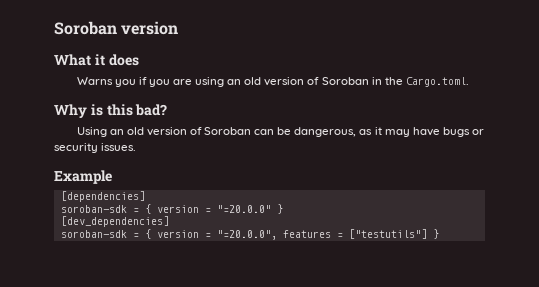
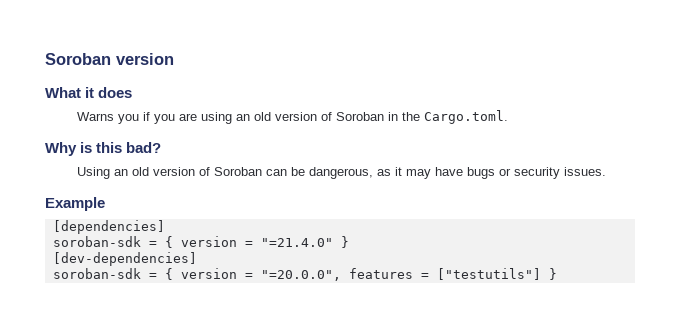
[216,205,271,213] "=20.0.0" -> [260,238,333,247] "=21.4.0"
[60,216,169,227] [dev_dependencies] -> [52,252,197,266] [dev-dependencies]

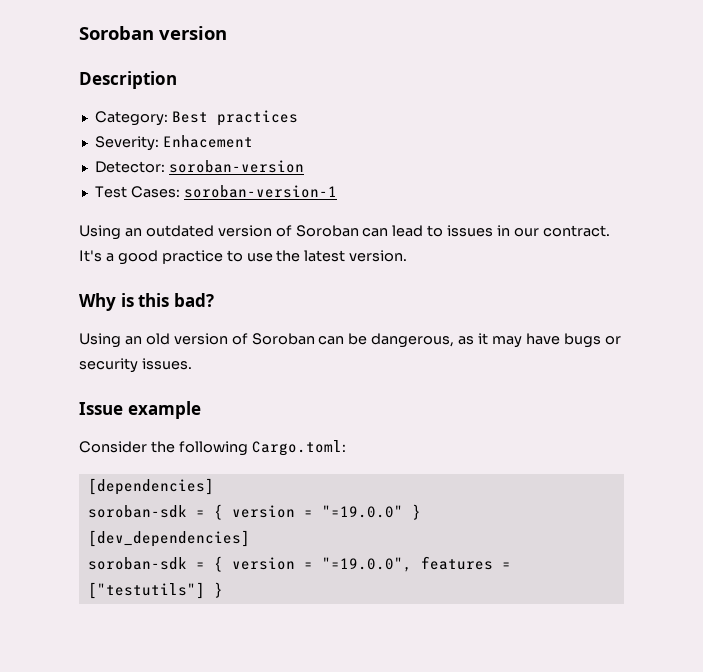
[45,87,133,98] [76,110,508,124] What it does // Warns you if you are using an old version of Soroban in the Cargo.toml. -> [79,71,177,89] [94,110,298,126] [94,135,253,151] [94,160,304,173] [94,185,337,198] [79,225,610,240] [79,250,408,265] Description // Category: Best practices // Severity: Enhacement // Detector: soroban-version // Test Cases: soroban-version-1 // Using an outdated version of Soroban can lead to issues in our contract. It's a good practice to use the latest version.
[45,197,105,211] Example -> [79,401,201,419] [79,440,346,456] Issue example // Consider the following Cargo.toml:
[260,238,333,247] "=21.4.0" -> [321,505,403,518] "=19.0.0"
[52,252,197,266] [52,268,341,281] [dev-dependencies] // soroban-sdk = { version = "=20.0.0", -> [87,530,250,547] [87,556,412,572] [dev_dependencies] // soroban-sdk = { version = "=19.0.0",

